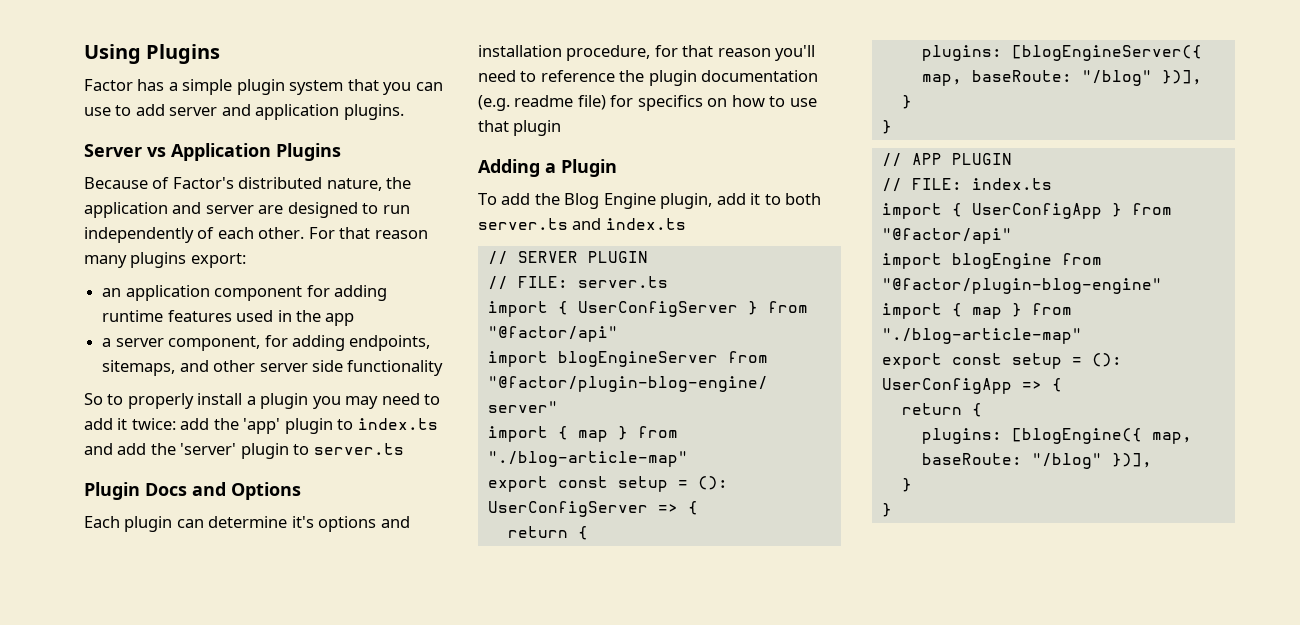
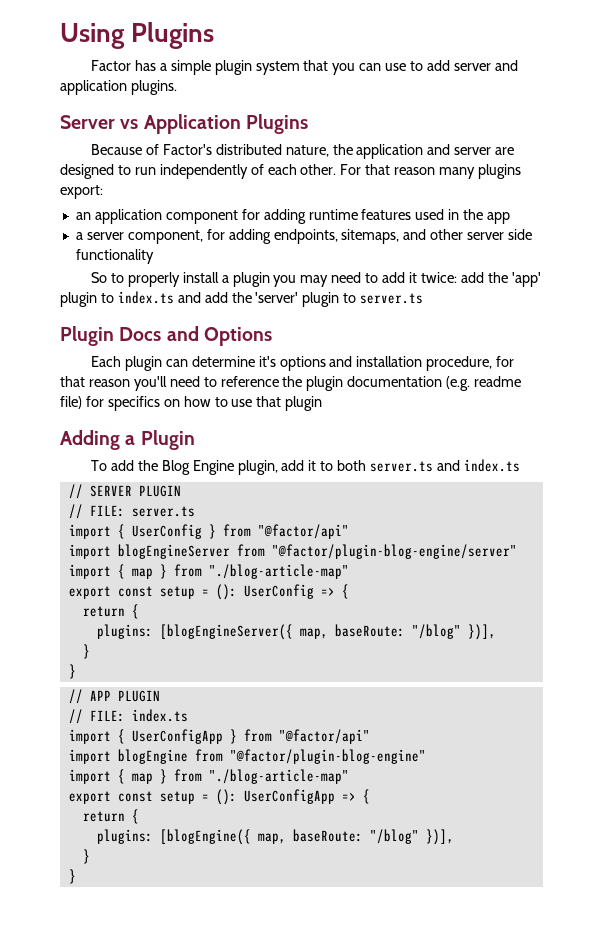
[577,301,738,317] UserConfigServer -> [131,524,202,539] UserConfig
[487,501,648,517] UserConfigServer -> [243,584,314,599] UserConfig

